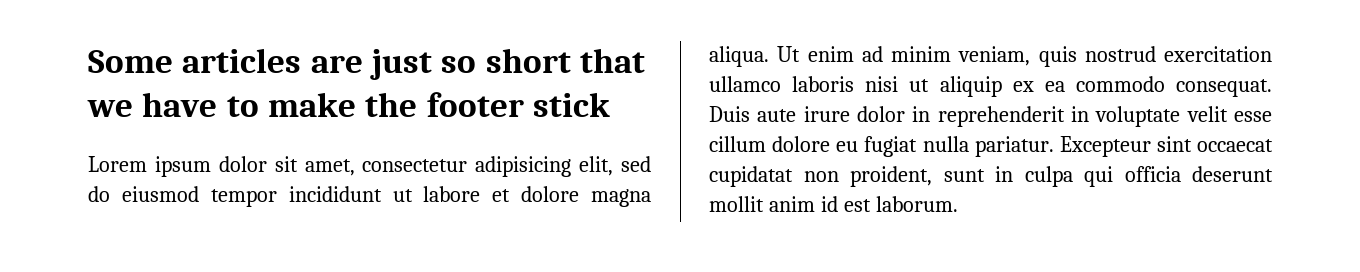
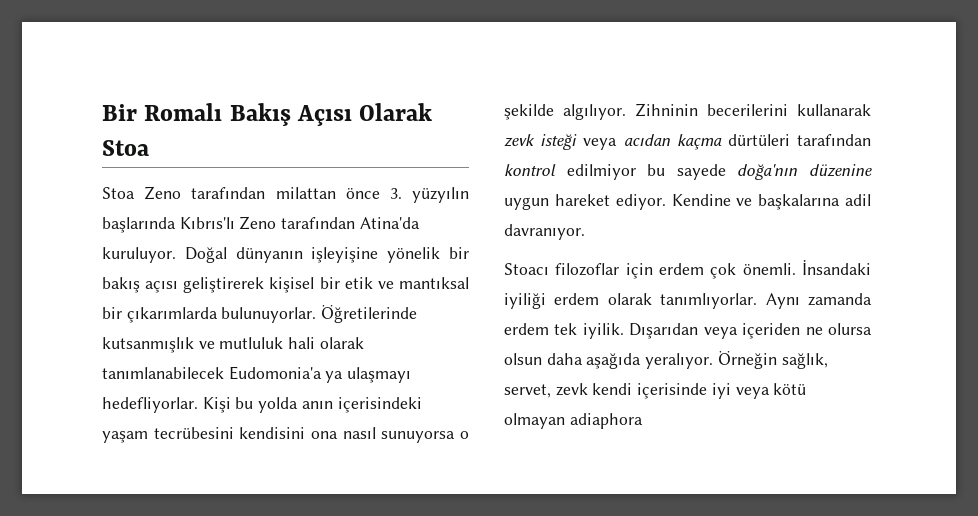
[88,48,645,80] [87,92,610,117] [88,156,651,177] [88,186,651,207] [709,46,1272,67] [709,76,1272,97] [709,106,1272,127] [709,136,1273,157] [709,166,1273,187] [709,196,958,212] Some articles are just so short that we have to make the footer stick // Lorem ipsum dolor sit amet, consectetur adipisicing elit, sed do eiusmod tempor incididunt ut labore et dolore magna aliqua. Ut enim ad minim veniam, quis nostrud exercitation ullamco laboris nisi ut aliquip ex ea commodo consequat. Duis aute irure dolor in reprehenderit in voluptate velit esse cillum dolore eu fugiat nulla pariatur. Excepteur sint occaecat cupidatat non proident, sunt in culpa qui officia deserunt mollit anim id est laborum. -> [102,103,433,126] [102,140,149,156] [102,186,469,203] [102,216,420,233] [102,247,469,263] [102,277,469,293] [102,305,418,323] [102,337,364,353] [102,366,412,383] [102,397,422,413] [102,427,470,443] [504,103,871,120] [504,134,871,150] [504,164,872,180] [504,194,871,210] [504,224,585,240] [504,260,871,279] [504,293,872,309] [504,323,872,339] [504,351,828,369] [504,383,807,399] [504,413,643,429] Bir Romalı Bakış Açısı Olarak Stoa // Stoa Zeno tarafından milattan önce 3. yüzyılın başlarında Kıbrıs'lı Zeno tarafından Atina'da kuruluyor. Doğal dünyanın işleyişine yönelik bir bakış açısı geliştirerek kişisel bir etik ve mantıksal bir çıkarımlarda bulunuyorlar. Öğretilerinde kutsanmışlık ve mutluluk hali olarak tanımlanabilecek Eudomonia'a ya ulaşmayı hedefliyorlar. Kişi bu yolda anın içerisindeki yaşam tecrübesini kendisini ona nasıl sunuyorsa o şekilde algılıyor. Zihninin becerilerini kullanarak zevk isteği veya acıdan kaçma dürtüleri tarafından kontrol edilmiyor bu sayede doğa'nın düzenine uygun hareket ediyor. Kendine ve başkalarına adil davranıyor. // Stoacı filozoflar için erdem çok önemli. İnsandaki iyiliği erdem olarak tanımlıyorlar. Aynı zamanda erdem tek iyilik. Dışarıdan veya içeriden ne olursa olsun daha aşağıda yeralıyor. Örneğin sağlık, servet, zevk kendi içerisinde iyi veya kötü olmayan adiaphora

